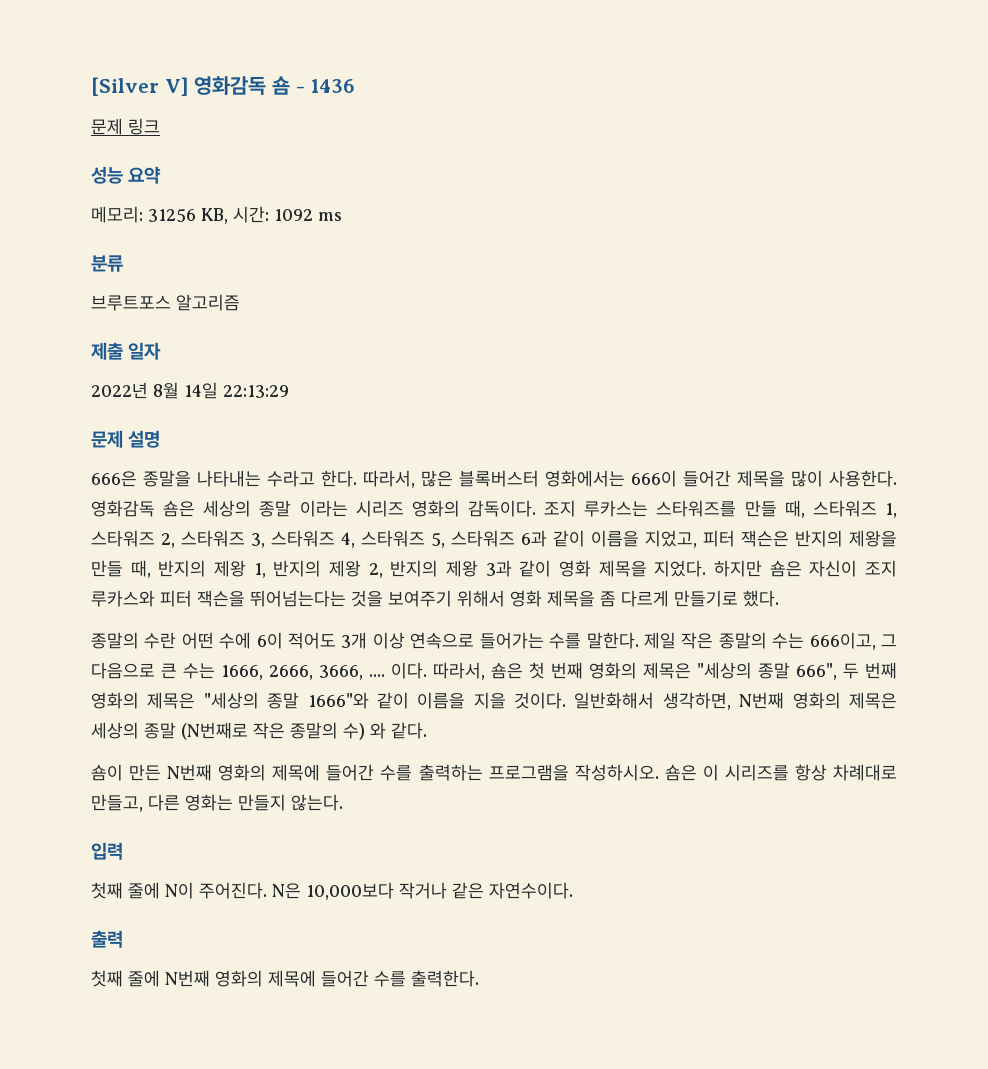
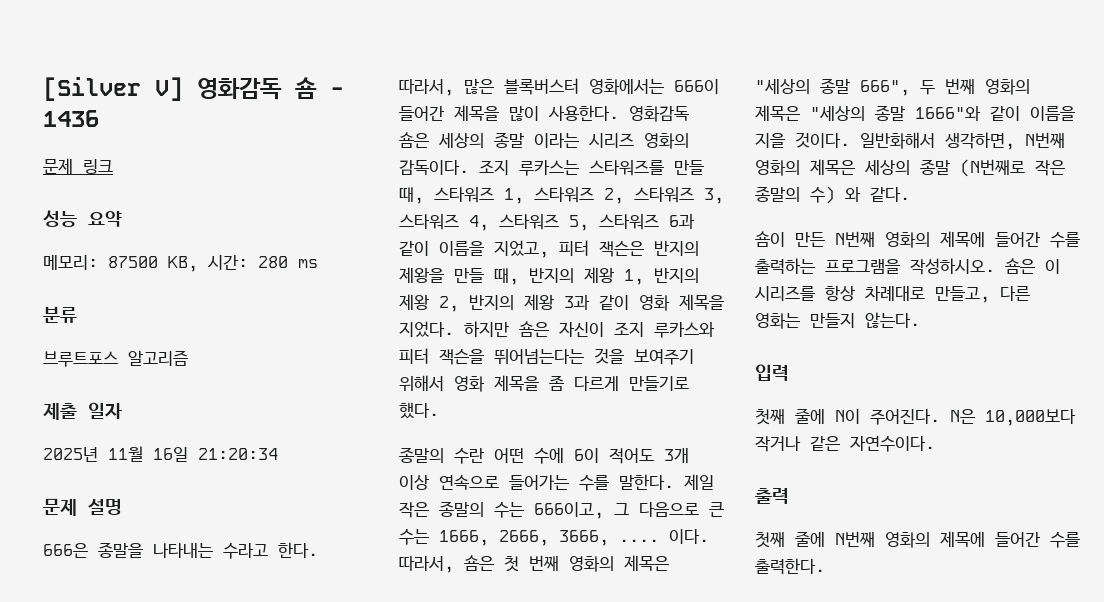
[148,209,196,222] 31256 -> [108,256,158,268] 87500
[274,209,313,221] 1092 -> [258,256,288,268] 280
[91,382,289,399] 2022년 8월 14일 22:13:29 -> [43,446,278,462] 2025년 11월 16일 21:20:34

